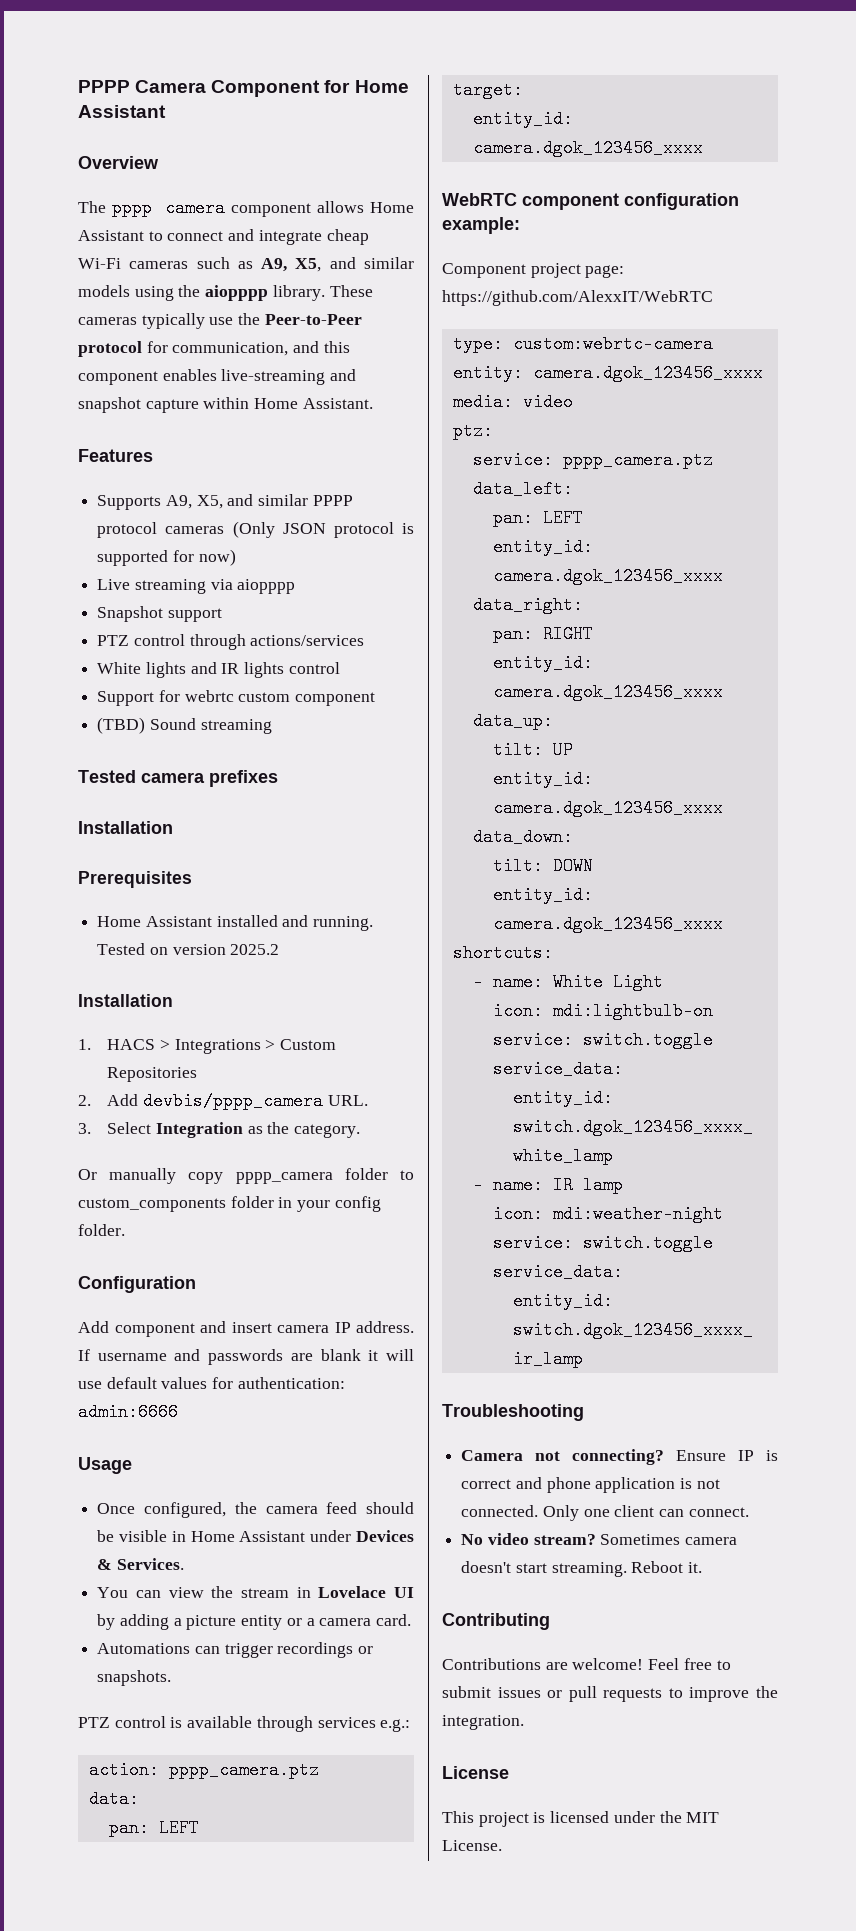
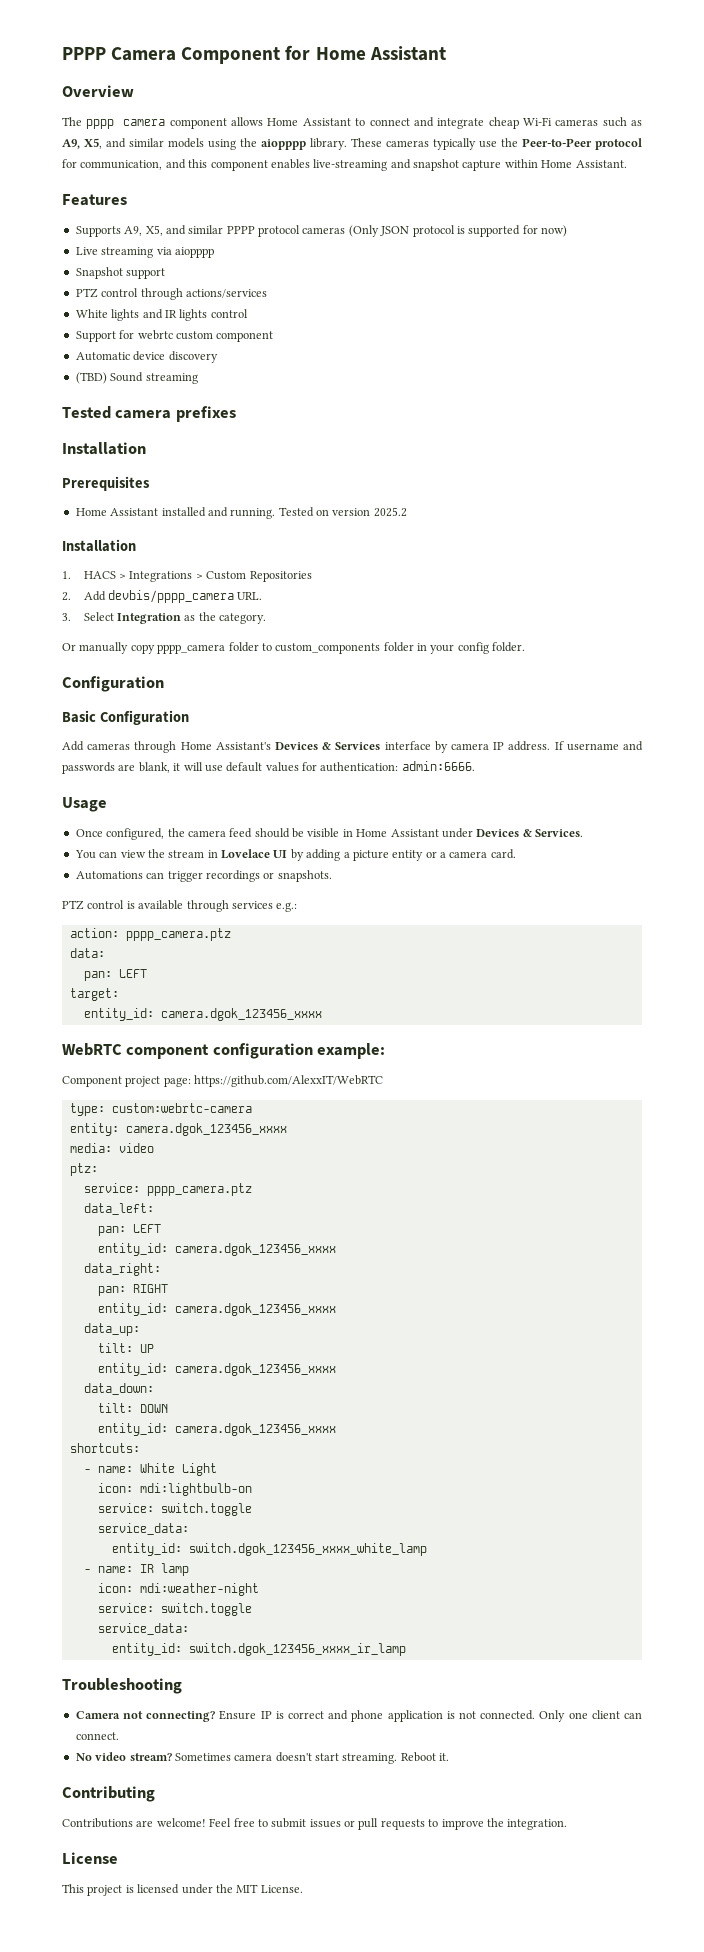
(376, 699) none -> [75,351,218,363] // Automatic device discovery
[78,1321,272,1337] // Add component and insert -> [62,710,189,725] [62,741,448,753] // Basic Configuration // Add cameras through Home Assistant's Devices & Services interface by
[320,1349,361,1361] blank -> [138,762,170,773] blank,
[78,1403,178,1421] admin:6666 -> [401,761,475,771] admin:6666.

